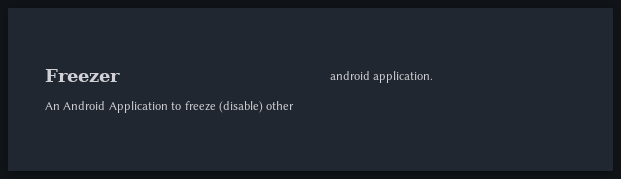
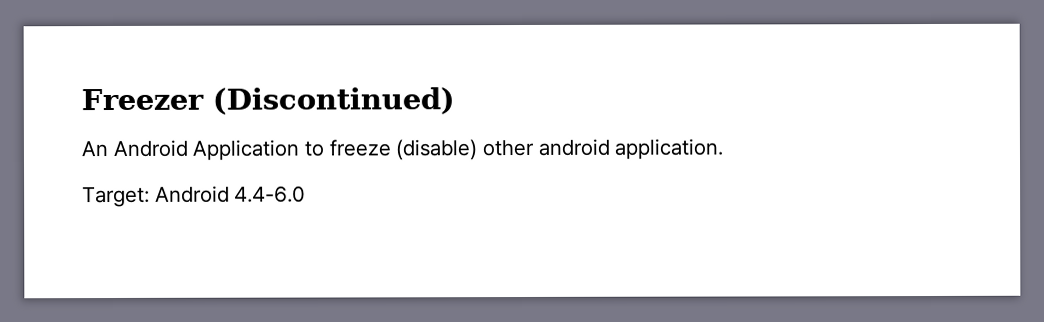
(120, 75) none -> [212,87,455,115] (Discontinued)
(434, 77) none -> [82,185,307,208] // Target: Android 4.4-6.0

